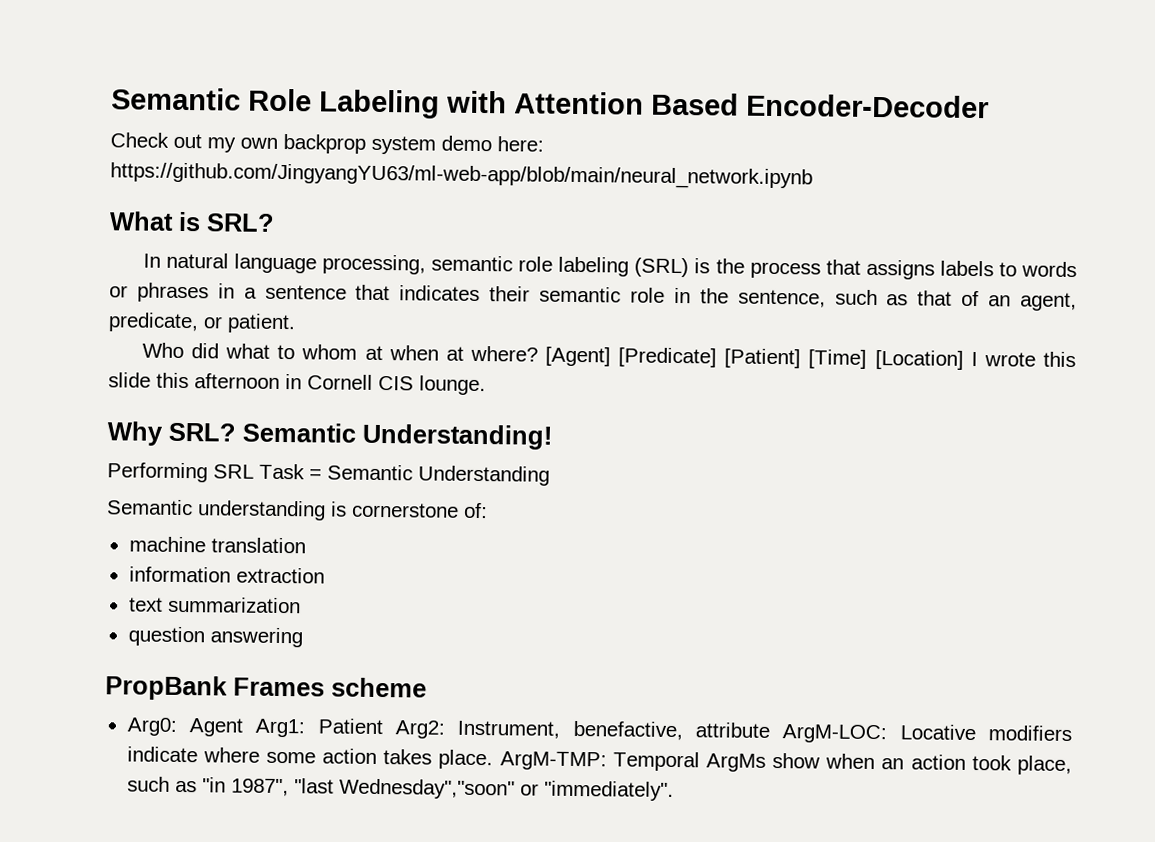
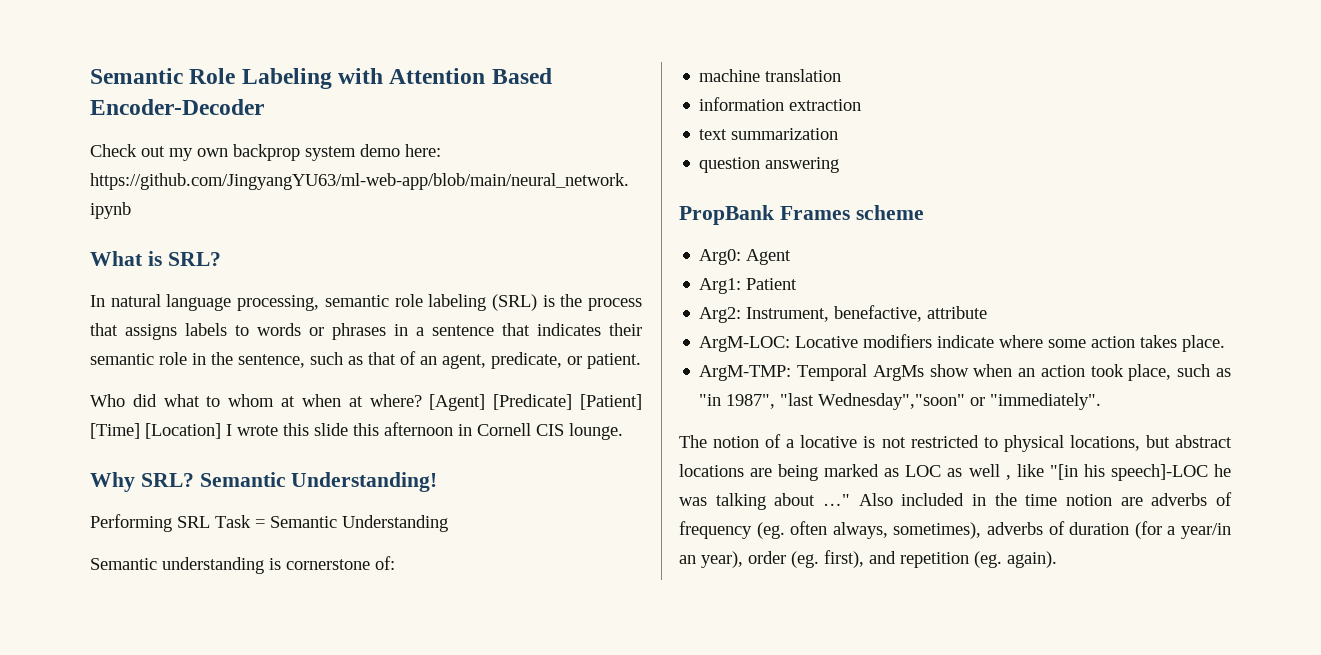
(243, 727) none -> (792, 257) //
(383, 726) none -> (798, 284) //
(770, 730) none -> (988, 312) //
(494, 759) none -> (1226, 343) //
(674, 790) none -> [679,434,1232,452] [679,464,1231,481] [679,492,1232,510] [679,521,1231,539] [679,550,1057,568] // The notion of a locative is not restricted to physical locations, but abstract locations are being marked as LOC as well , like "[in his speech]-LOC he was talking about …" Also included in the time notion are adverbs of frequency (eg. often always, sometimes), adverbs of duration (for a year/in an year), order (eg. first), and repetition (eg. again).

